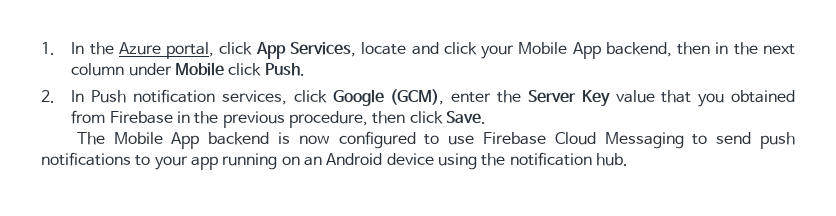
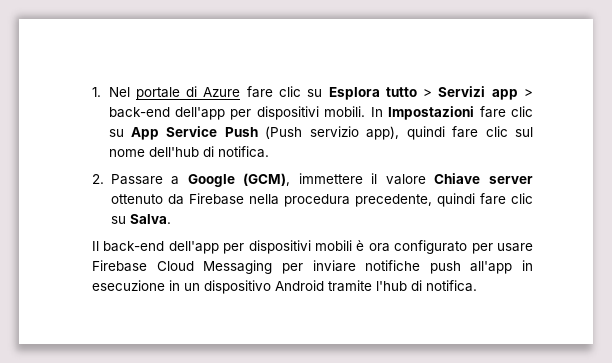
[71,42,795,59] [71,62,305,76] [41,89,796,107] [71,110,486,128] [76,131,795,149] [41,152,628,170] In the Azure portal, click App Services, locate and click your Mobile App backend, then in the next column under Mobile click Push. // 2. In Push notification services, click Google (GCM), enter the Server Key value that you obtained from Firebase in the previous procedure, then click Save. // The Mobile App backend is now configured to use Firebase Cloud Messaging to send push notifications to your app running on an Android device using the notification hub. -> [108,86,533,100] [108,106,534,120] [108,126,533,140] [108,146,269,158] [92,173,533,187] [110,193,533,207] [110,214,171,224] [92,240,533,254] [92,260,533,274] [92,280,477,294] Nel portale di Azure fare clic su Esplora tutto > Servizi app > back-end dell'app per dispositivi mobili. In Impostazioni fare clic su App Service Push (Push servizio app), quindi fare clic sul nome dell'hub di notifica. // 2. Passare a Google (GCM), immettere il valore Chiave server ottenuto da Firebase nella procedura precedente, quindi fare clic su Salva. // Il back-end dell'app per dispositivi mobili è ora configurato per usare Firebase Cloud Messaging per inviare notifiche push all'app in esecuzione in un dispositivo Android tramite l'hub di notifica.

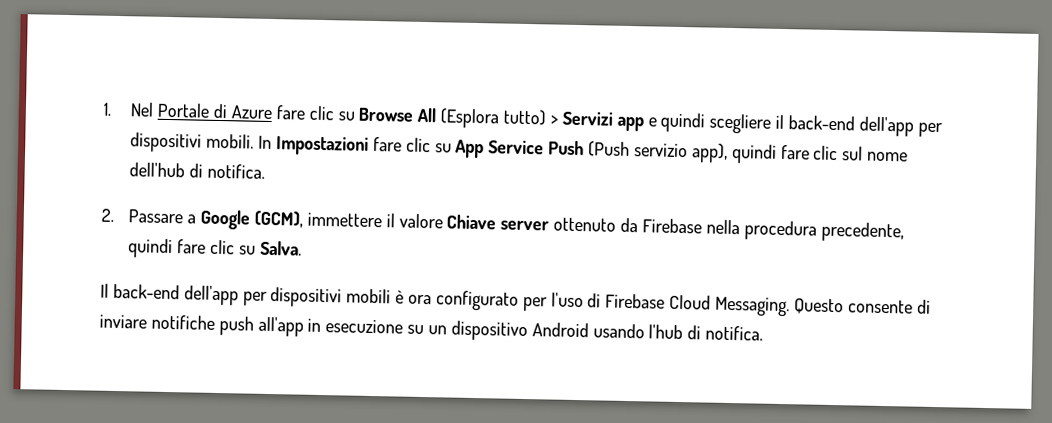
[135,87,180,100] portale -> [157,102,211,118] Portale
[328,86,533,100] Esplora tutto > Servizi app > -> [358,107,785,134] Browse All (Esplora tutto) > Servizi app e quindi scegliere il
[496,243,533,252] [92,260,303,274] usare Firebase Cloud Messaging per -> [550,292,931,317] l'uso di Firebase Cloud Messaging. Questo consente di
[169,280,180,291] in -> [407,324,425,335] su
[328,280,372,292] tramite -> [592,323,645,339] usando

